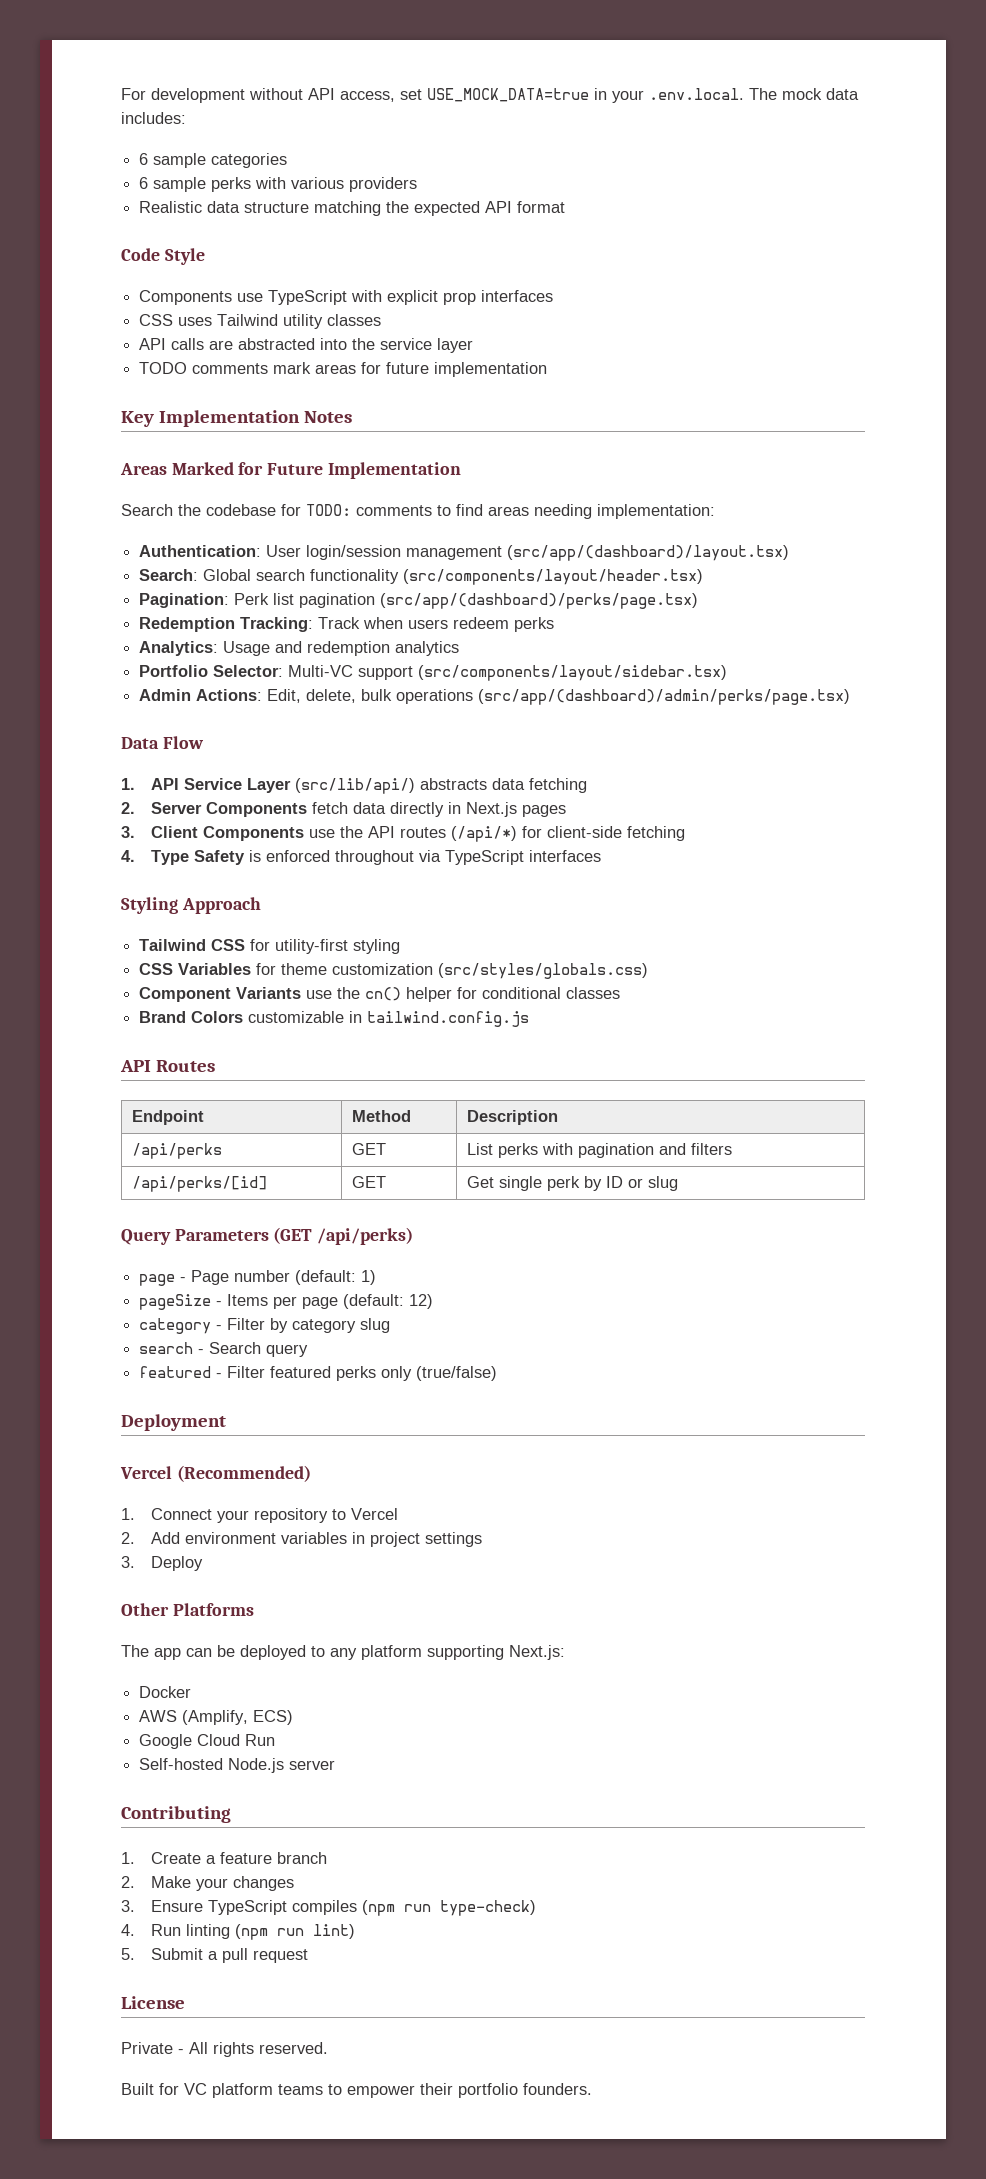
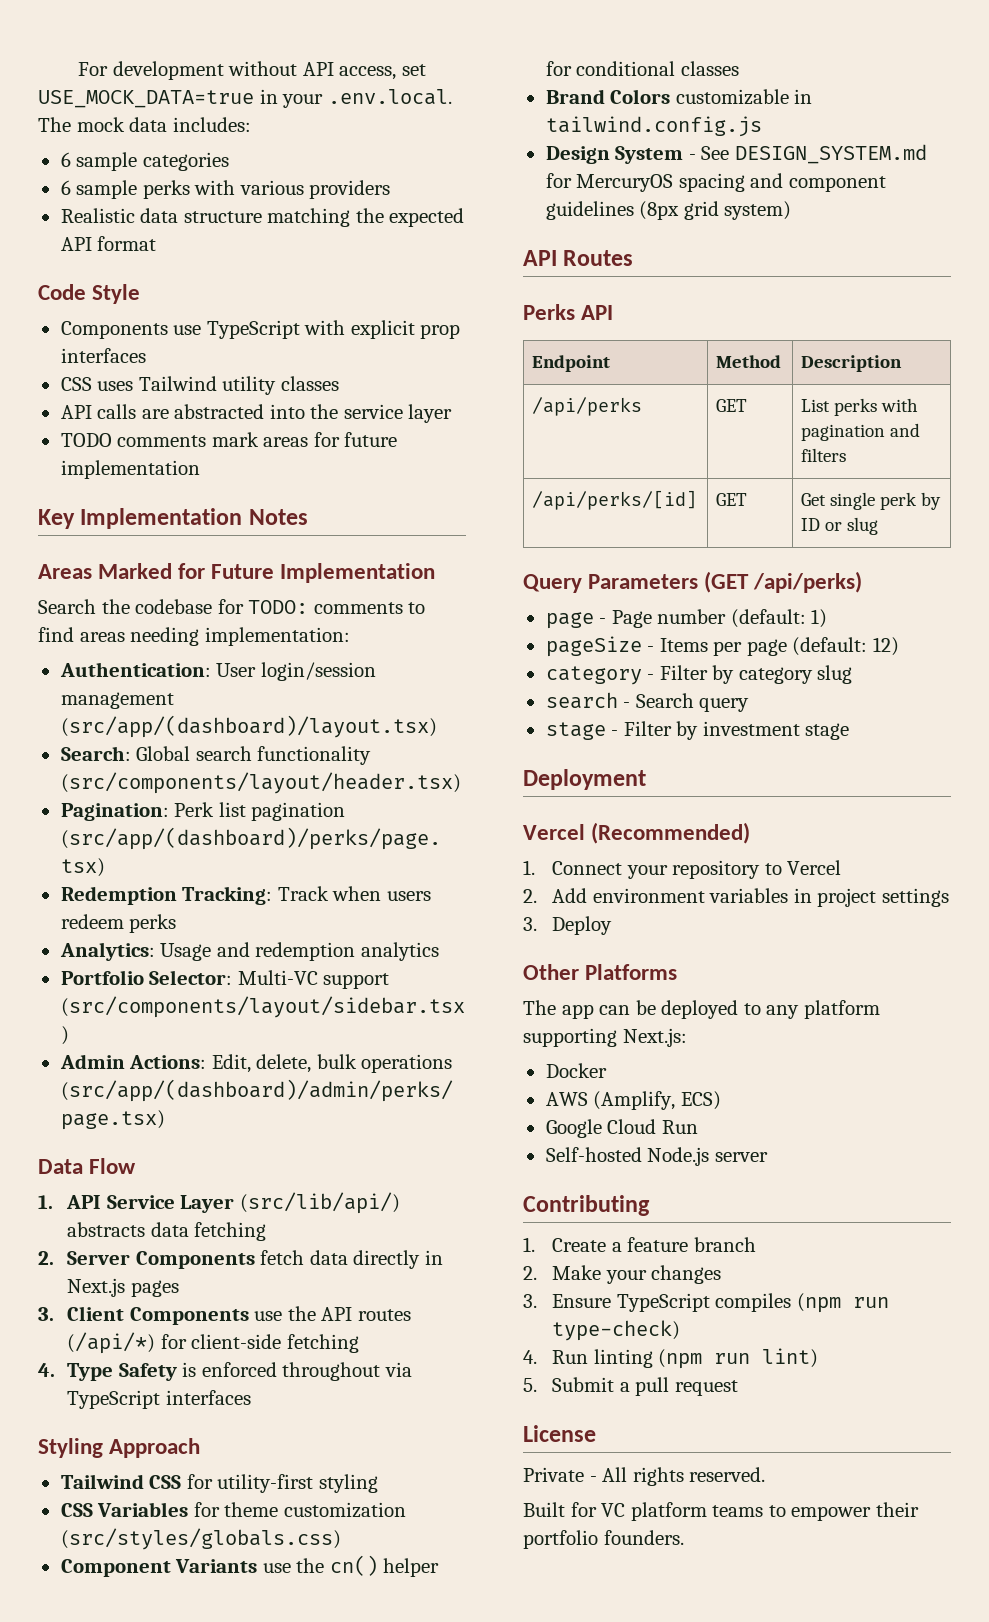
(530, 1019) none -> [545,144,927,164] [545,173,886,192] [545,201,792,220] // Design System - See DESIGN_SYSTEM.md for MercuryOS spacing and component guidelines (8px grid system)
(215, 1066) none -> [523,304,614,320] // Perks API
[139,1366,498,1381] featured - Filter featured perks only (true/false) -> [545,721,850,740] stage - Filter by investment stage

